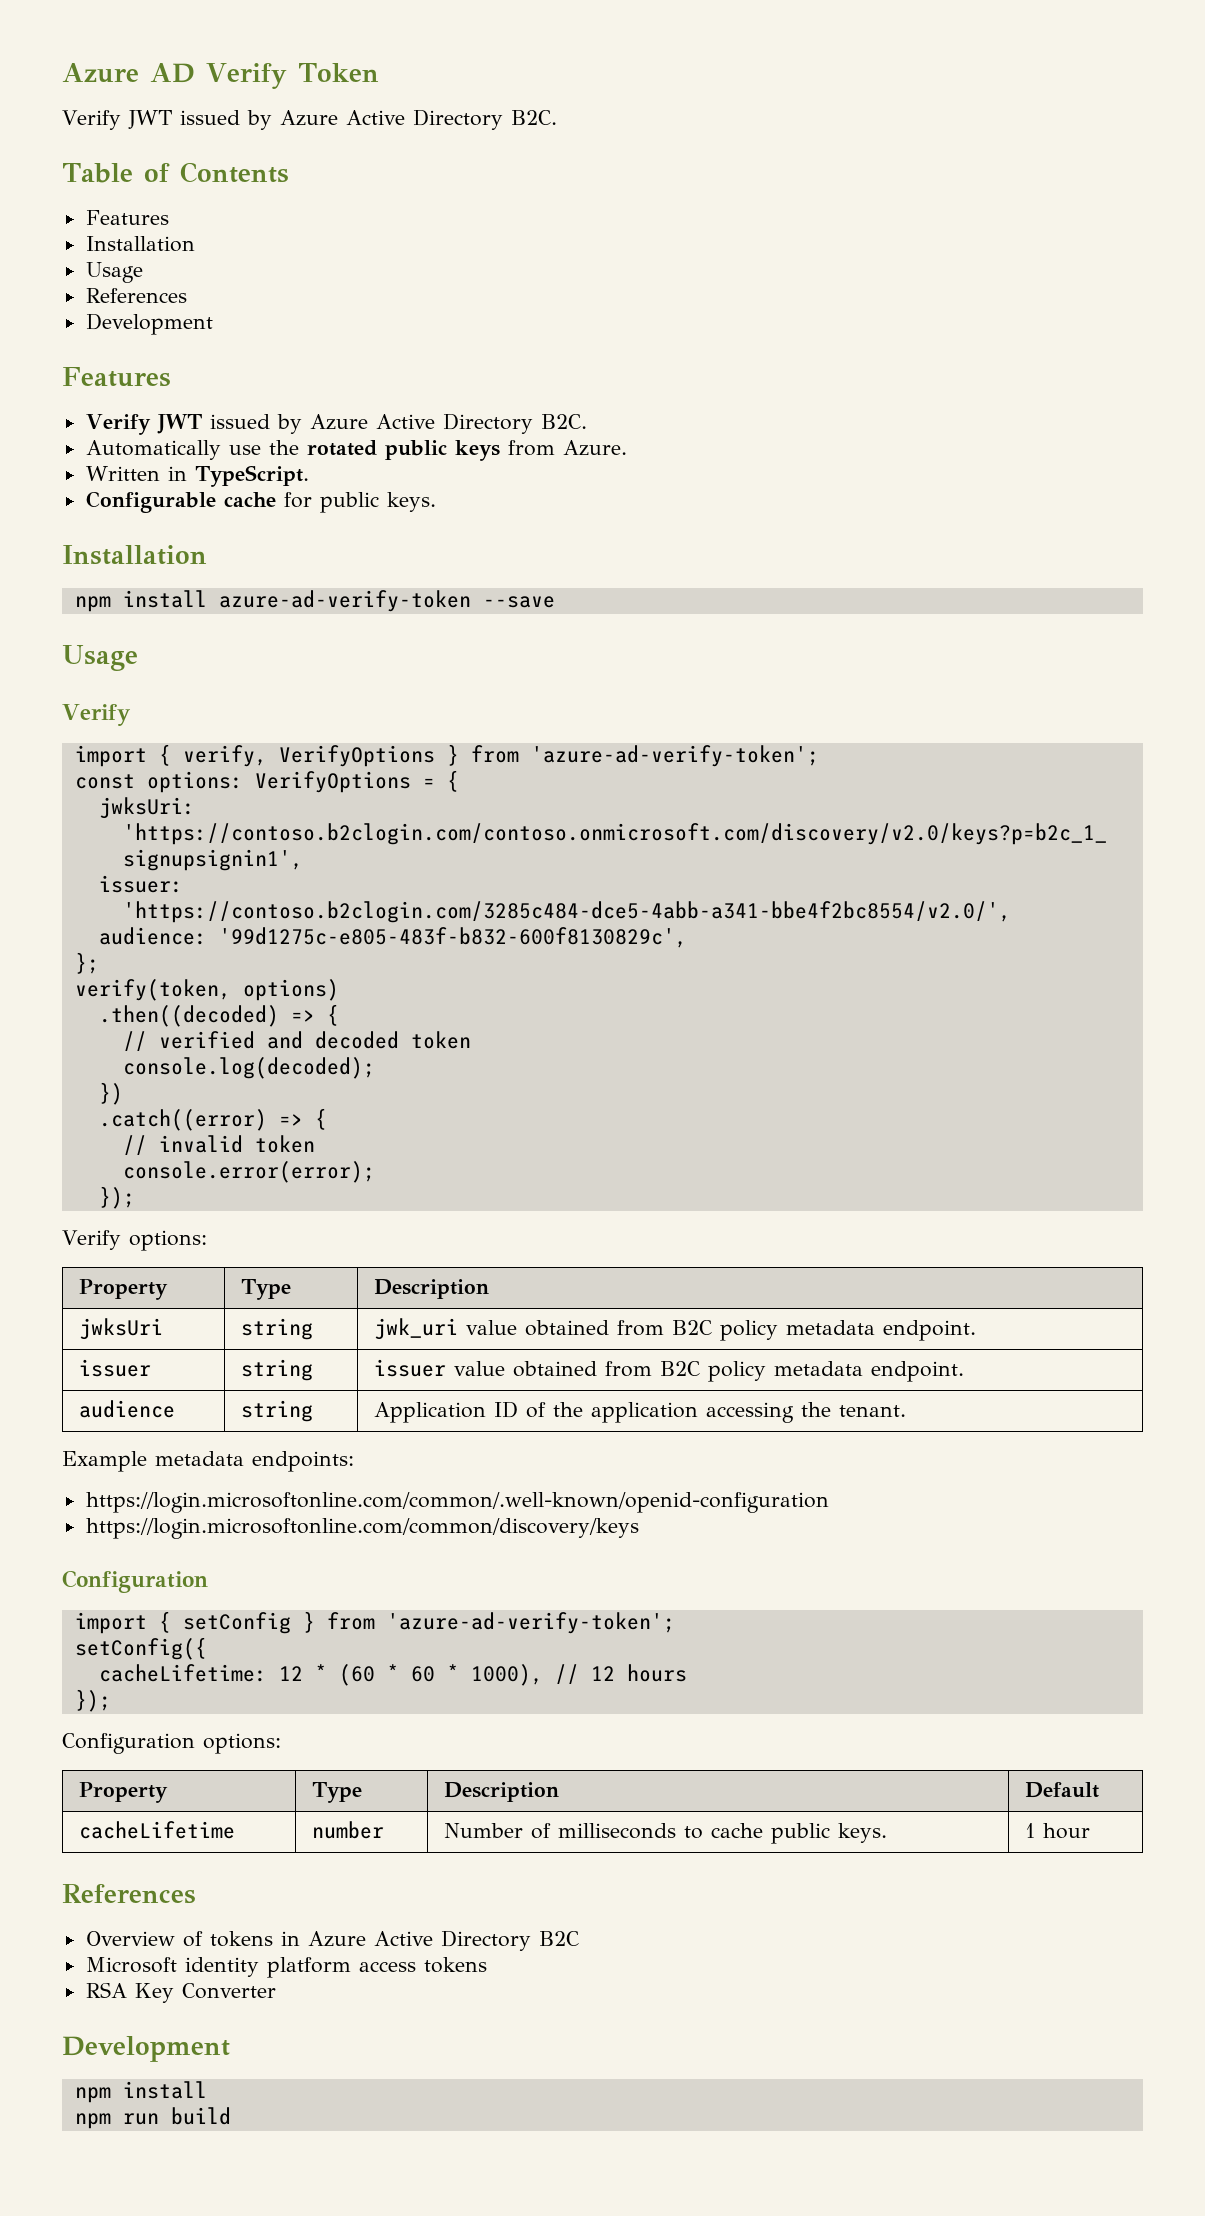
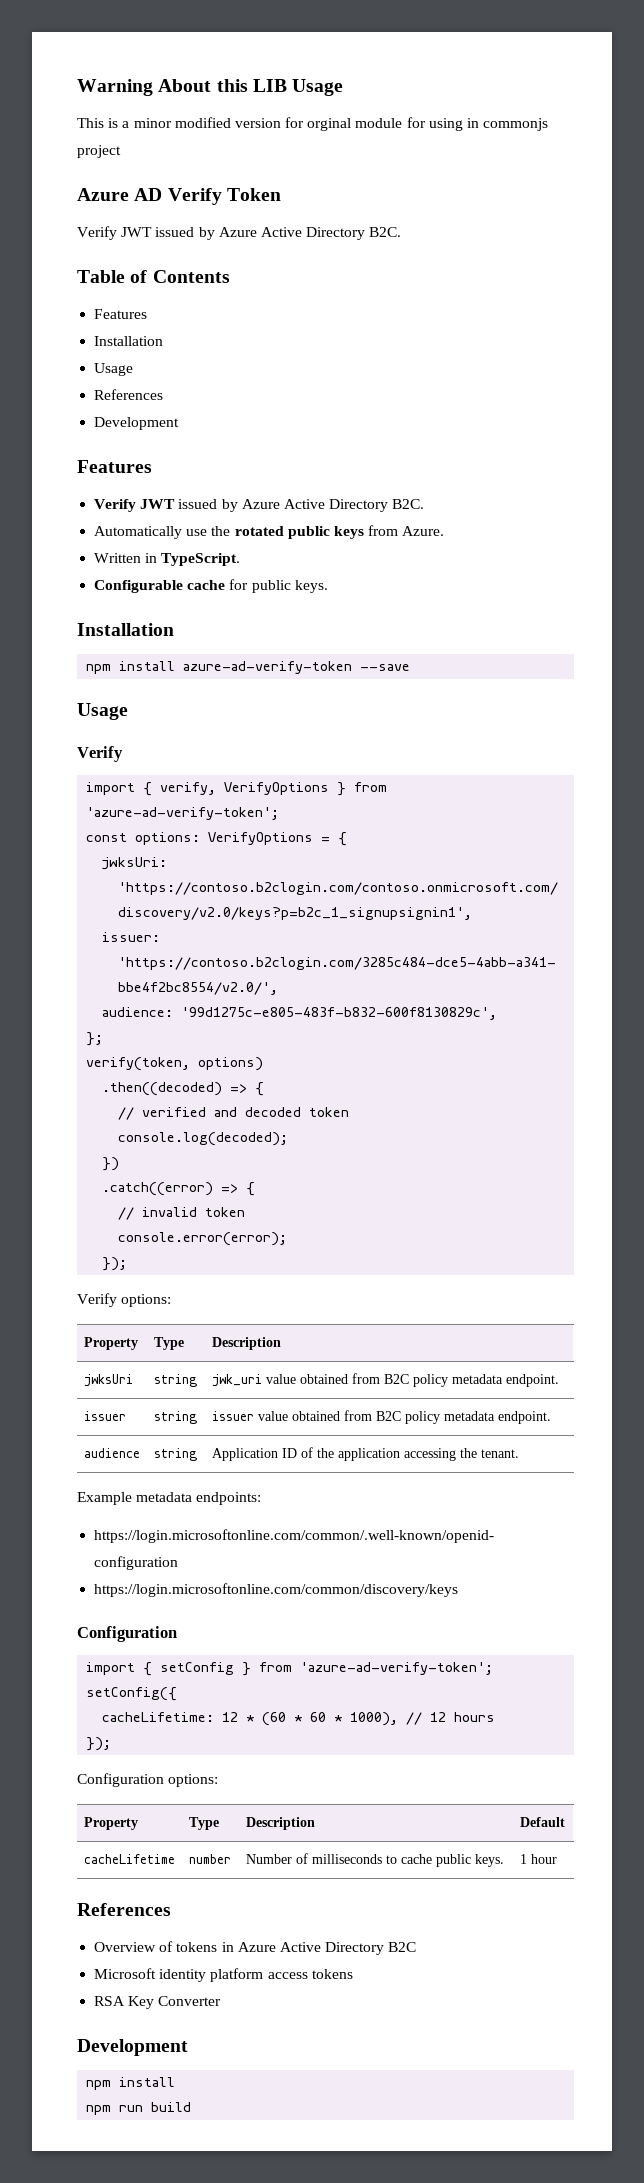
(62, 73) none -> [77,79,344,96] [77,117,549,131] [77,145,121,158] Warning About this LIB Usage // This is a minor modified version for orginal module for using in commonjs project //

